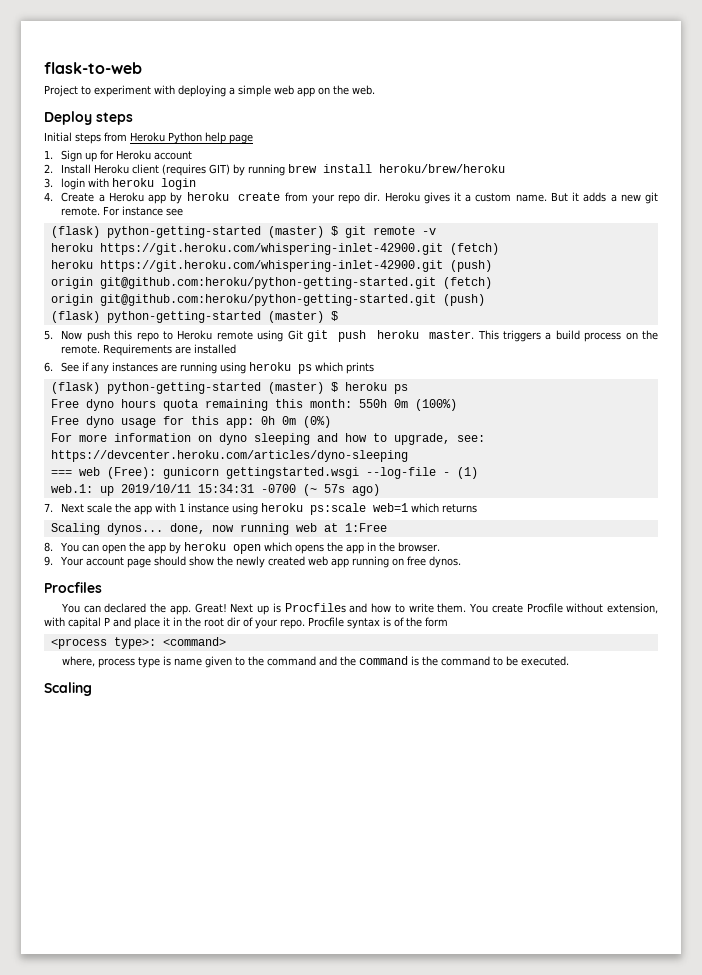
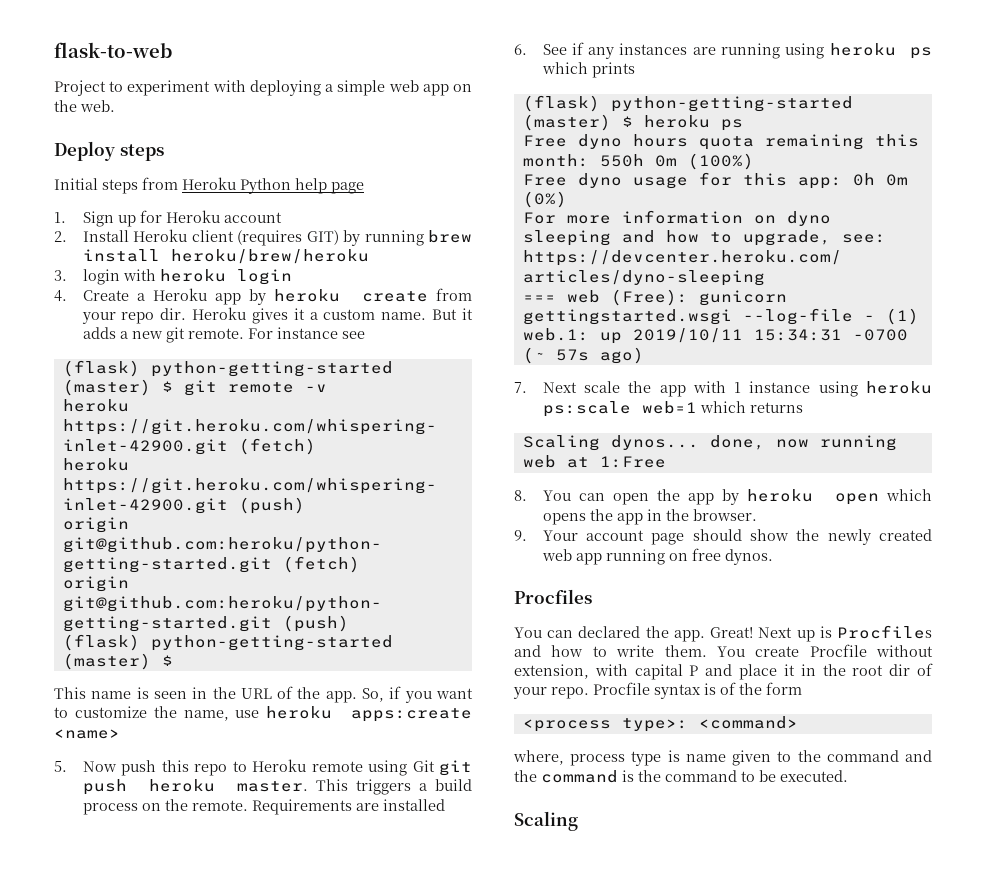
(338, 316) none -> [54,686,474,703] [54,706,473,722] [54,729,120,739] // This name is seen in the URL of the app. So, if you want to customize the name, use heroku apps:create <name>

